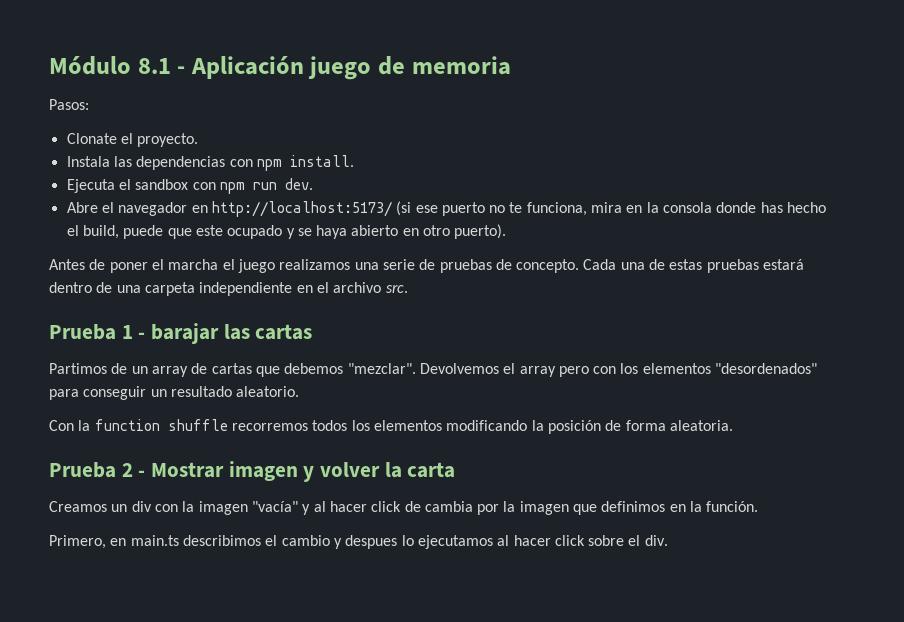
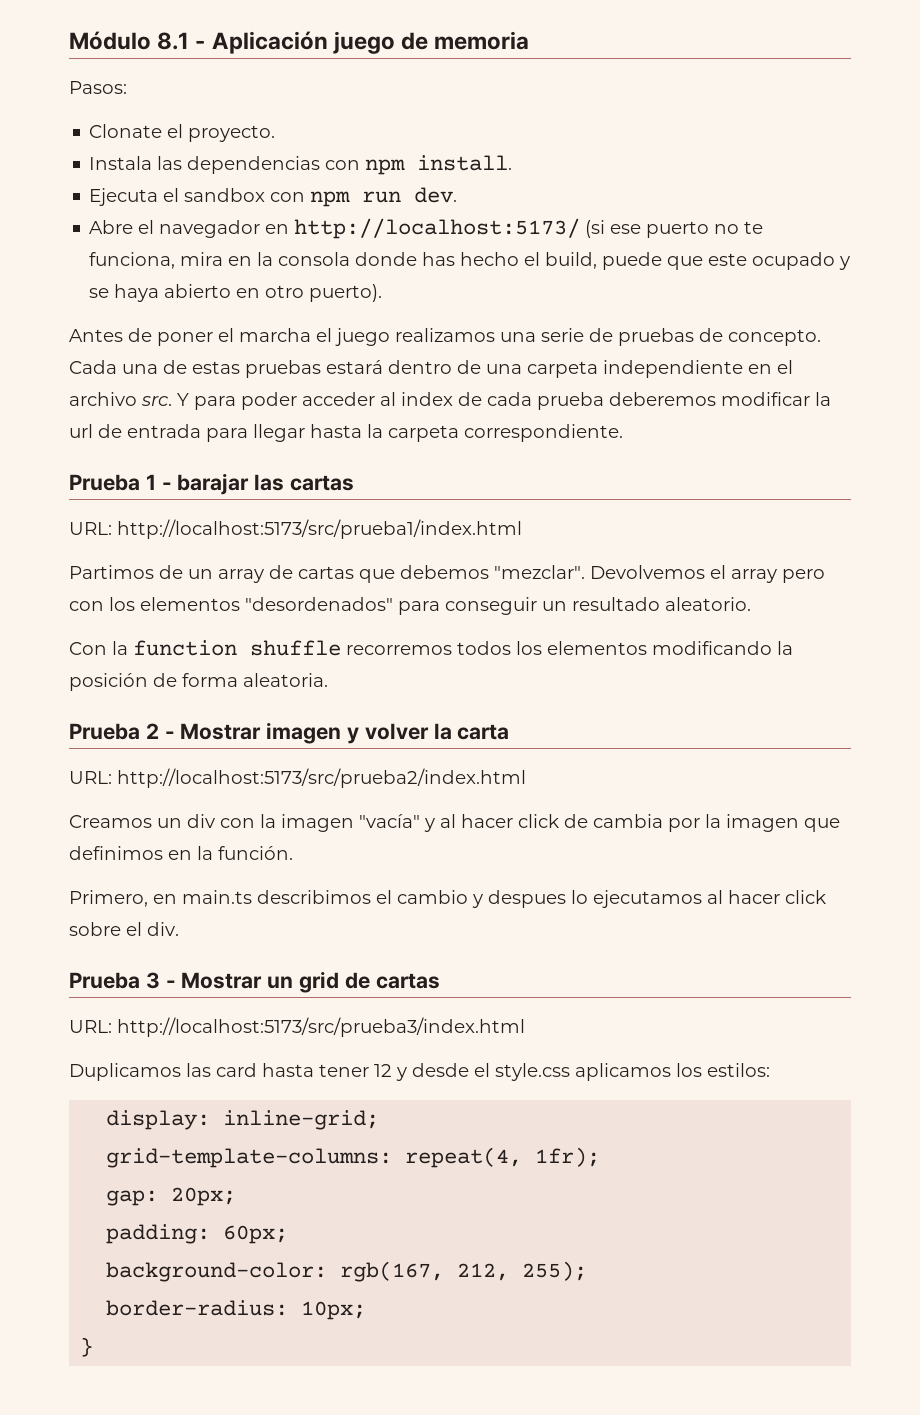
(408, 289) none -> [177,392,831,410] [69,424,623,442] Y para poder acceder al index de cada prueba deberemos modificar la url de entrada para llegar hasta la carpeta correspondiente.
(313, 332) none -> [69,519,522,539] // URL: http://localhost:5173/src/prueba1/index.html
(456, 470) none -> [69,768,526,788] // URL: http://localhost:5173/src/prueba2/index.html
(668, 540) none -> [69,971,440,993] [69,1017,525,1037] [69,1063,770,1081] [106,1110,380,1130] [106,1147,601,1168] [106,1187,237,1206] [106,1224,289,1244] [106,1261,588,1282] [106,1300,367,1320] [80,1337,94,1357] // Prueba 3 - Mostrar un grid de cartas // URL: http://localhost:5173/src/prueba3/index.html // Duplicamos las card hasta tener 12 y desde el style.css aplicamos los estilos: // display: inline-grid; // grid-template-columns: repeat(4, 1fr); // gap: 20px; // padding: 60px; // background-color: rgb(167, 212, 255); // border-radius: 10px; // }

